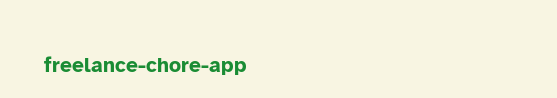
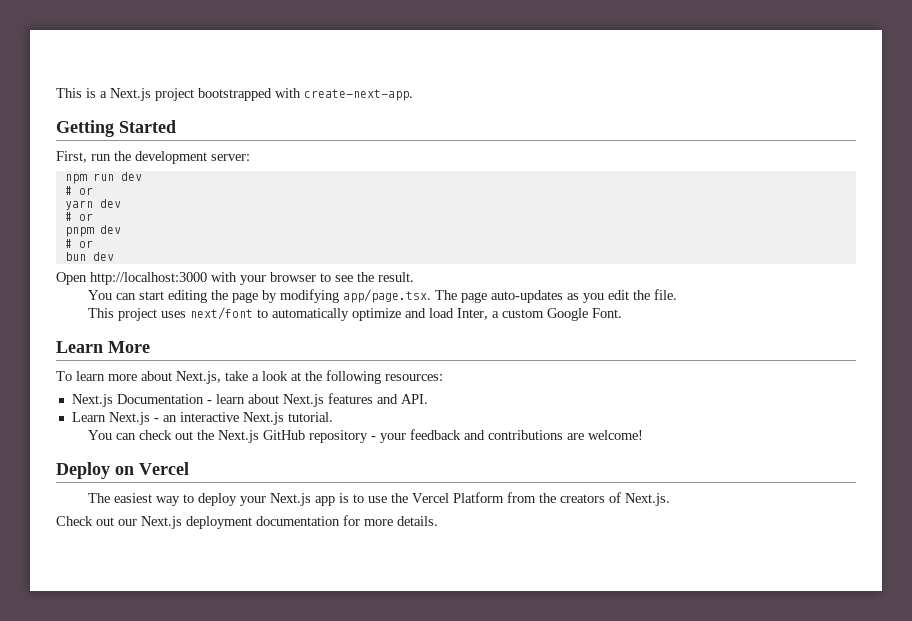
[44,56,247,75] freelance-chore-app -> [56,88,413,101] [56,120,176,137] [56,151,250,164] [64,172,142,184] [64,186,93,195] [64,199,121,210] [64,212,93,221] [64,225,121,237] [64,239,93,248] [64,252,114,261] [56,272,414,285] [87,289,677,303] [87,307,622,321] [56,341,150,353] [56,370,443,384] [71,393,428,407] [71,412,333,425] [87,429,643,443] [56,462,189,479] [87,492,670,506] [56,515,438,529] This is a Next.js project bootstrapped with create-next-app. // Getting Started // First, run the development server: // npm run dev // # or // yarn dev // # or // pnpm dev // # or // bun dev // Open http://localhost:3000 with your browser to see the result. // You can start editing the page by modifying app/page.tsx. The page auto-updates as you edit the file. // This project uses next/font to automatically optimize and load Inter, a custom Google Font. // Learn More // To learn more about Next.js, take a look at the following resources: // Next.js Documentation - learn about Next.js features and API. // Learn Next.js - an interactive Next.js tutorial. // You can check out the Next.js GitHub repository - your feedback and contributions are welcome! // Deploy on Vercel // The easiest way to deploy your Next.js app is to use the Vercel Platform from the creators of Next.js. // Check out our Next.js deployment documentation for more details.

